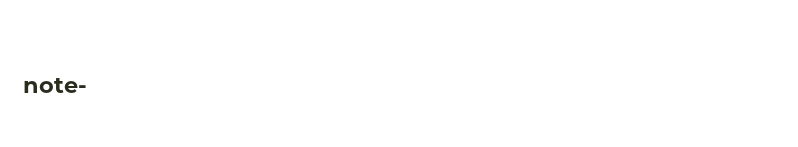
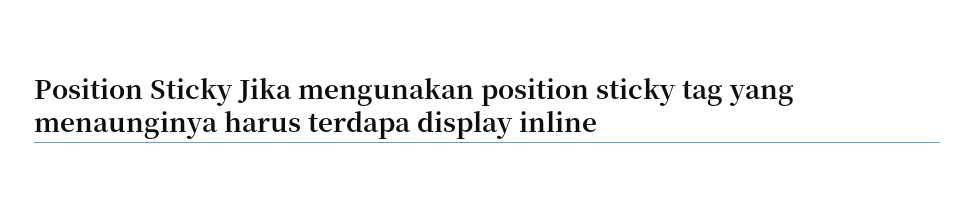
[23,78,87,93] note- -> [34,78,795,106] [34,111,598,139] Position Sticky Jika mengunakan position sticky tag yang menaunginya harus terdapa display inline

